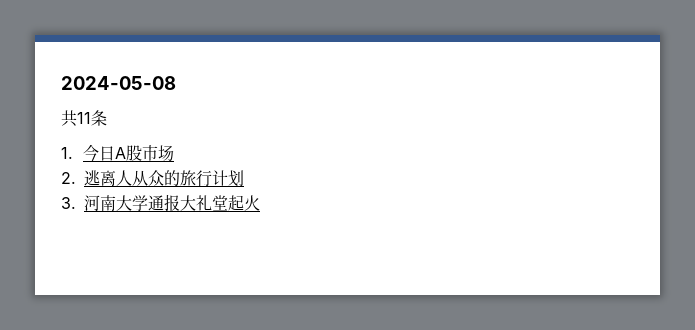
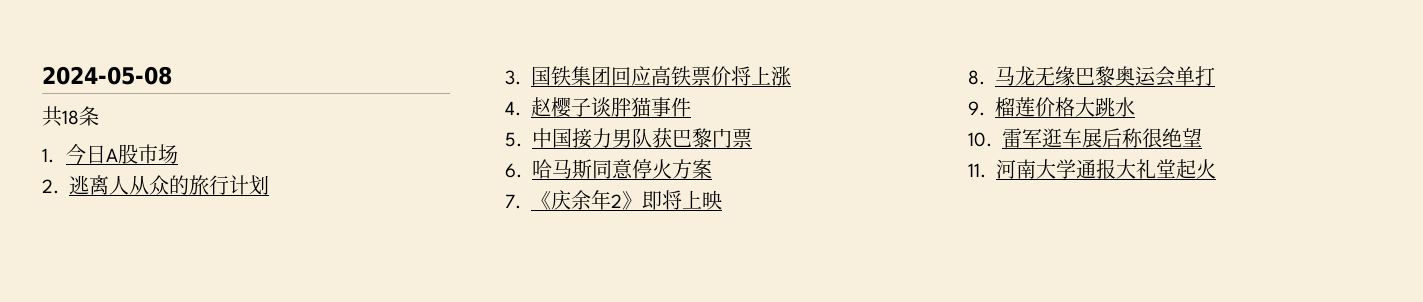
[77,112,91,124] 11 -> [62,110,79,125] 18
(76, 203) none -> [531,66,791,86] [505,97,691,118] [505,128,752,149] [505,159,712,179] [505,190,722,210] [968,66,1215,87] [968,97,1135,117] [968,128,1202,148] [968,163,986,178] 国铁集团回应高铁票价将上涨 // 4.赵樱子谈胖猫事件 // 5.中国接力男队获巴黎门票 // 6.哈马斯同意停火方案 // 7.《庆余年2》即将上映 // 8.马龙无缘巴黎奥运会单打 // 9.榴莲价格大跳水 // 10.雷军逛车展后称很绝望 // 11.

